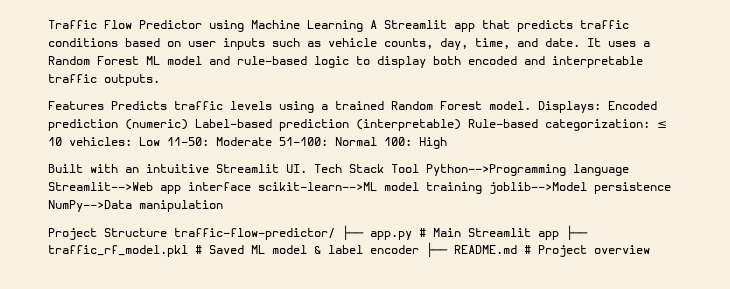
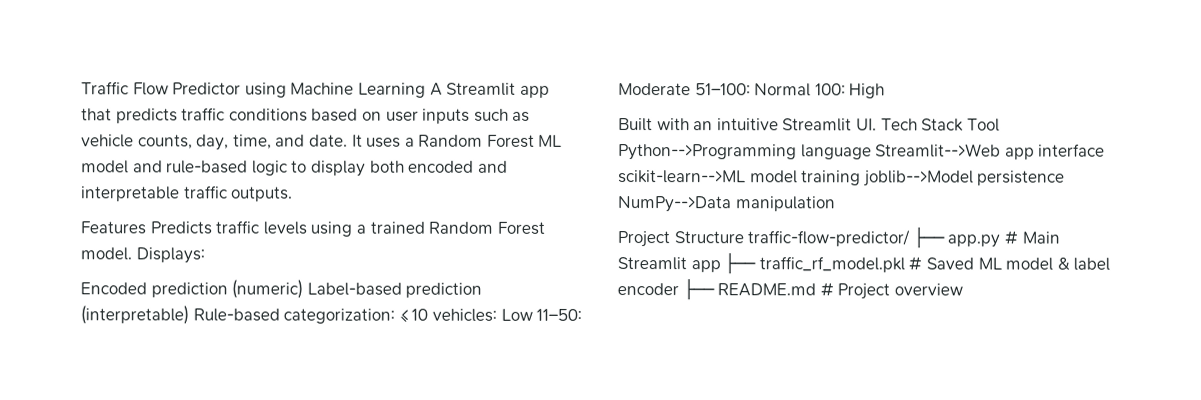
(601, 107) none -> (205, 255) //

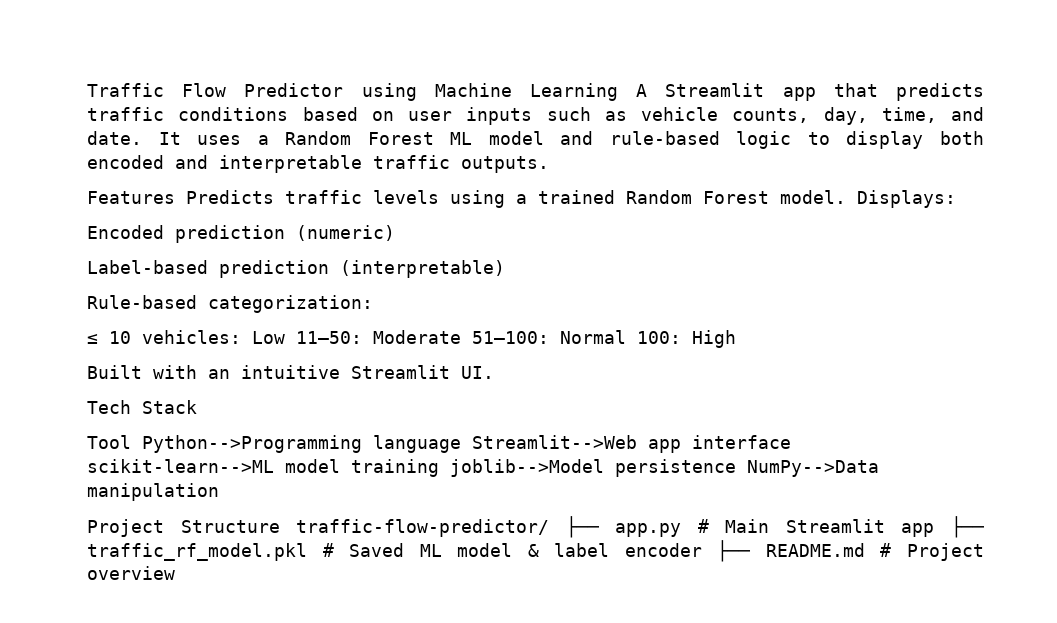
(304, 289) none -> (395, 233) //
(189, 315) none -> (505, 269) //
(396, 316) none -> (373, 304) //
(877, 124) none -> (494, 372) //
(965, 125) none -> (197, 407) //

